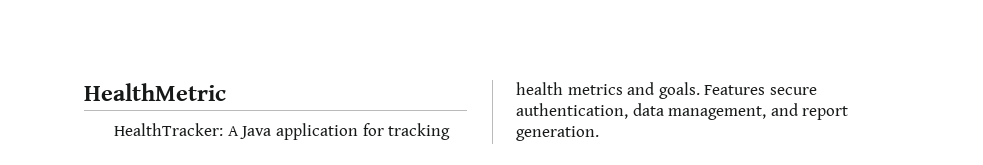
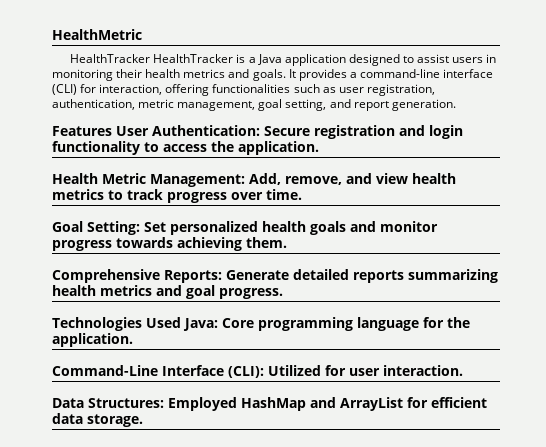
[114,123,451,140] [516,82,817,99] [516,103,849,120] [516,126,599,141] HealthTracker: A Java application for tracking health metrics and goals. Features secure authentication, data management, and report generation. -> [70,54,497,66] [52,69,494,81] [52,84,435,96] [52,99,456,111] [52,125,463,139] [52,141,319,155] [52,173,456,187] [52,189,302,203] [52,221,438,235] [52,237,287,251] [52,269,498,283] [52,285,283,299] [52,317,470,331] [52,333,133,347] [52,365,463,378] [52,397,487,411] [52,413,143,427] HealthTracker HealthTracker is a Java application designed to assist users in monitoring their health metrics and goals. It provides a command-line interface (CLI) for interaction, offering functionalities such as user registration, authentication, metric management, goal setting, and report generation. // Features User Authentication: Secure registration and login functionality to access the application. // Health Metric Management: Add, remove, and view health metrics to track progress over time. // Goal Setting: Set personalized health goals and monitor progress towards achieving them. // Comprehensive Reports: Generate detailed reports summarizing health metrics and goal progress. // Technologies Used Java: Core programming language for the application. // Command-Line Interface (CLI): Utilized for user interaction. // Data Structures: Employed HashMap and ArrayList for efficient data storage.

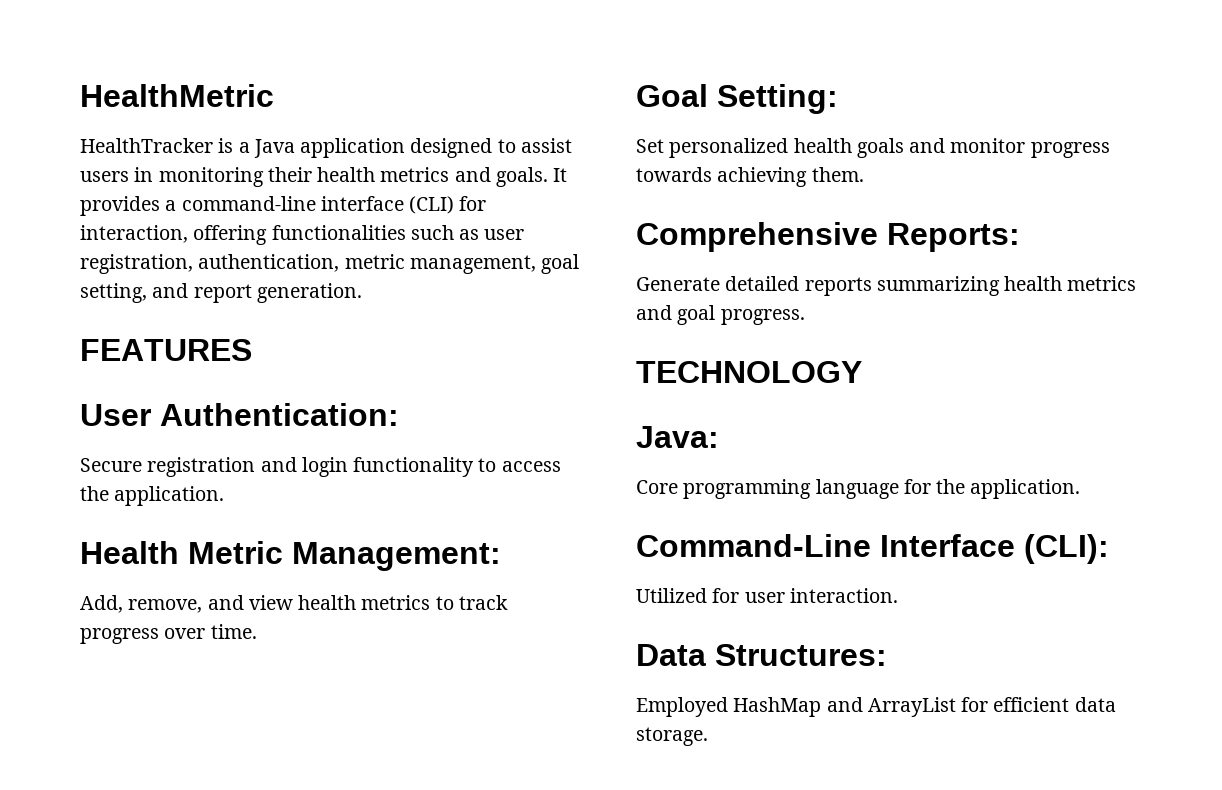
[153,54,234,63] HealthTracker -> (213, 145) none
[52,126,112,136] Features -> [80,339,252,361] FEATURES //
(260, 130) none -> (399, 414) //
(245, 180) none -> (501, 556) //
(140, 228) none -> (838, 99) //
(222, 276) none -> (1020, 237) //
[52,317,181,331] Technologies Used -> [636,361,862,383] TECHNOLOGY //
(218, 324) none -> (719, 437) //
(264, 372) none -> (1109, 549) //
(164, 403) none -> (887, 655) //

